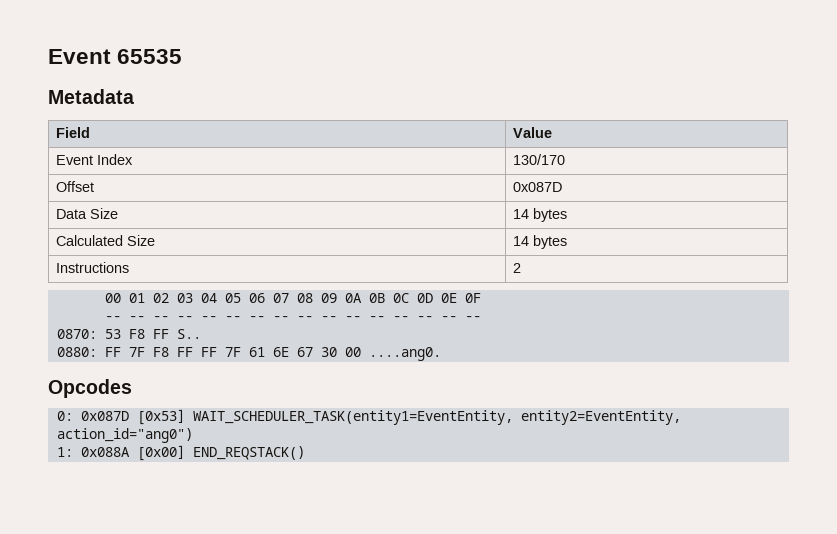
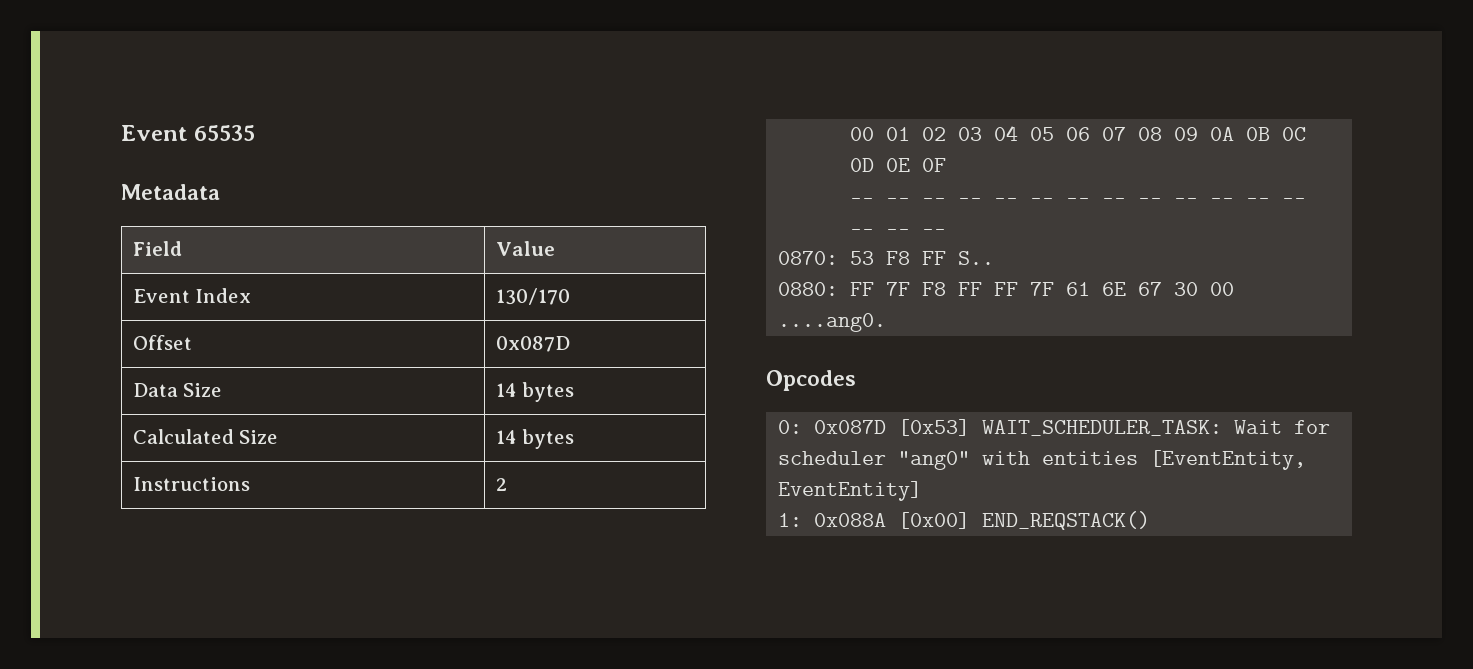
[192,410,681,425] [56,428,193,443] WAIT_SCHEDULER_TASK(entity1=EventEntity, entity2=EventEntity, action_id="ang0") -> [982,420,1331,436] [778,450,1307,470] [778,481,923,501] WAIT_SCHEDULER_TASK: Wait for scheduler "ang0" with entities [EventEntity, EventEntity]

